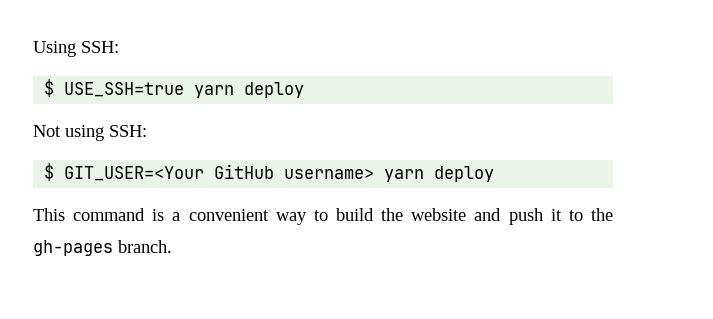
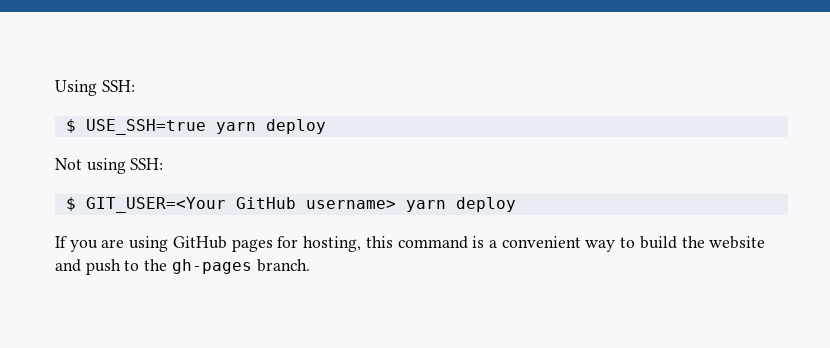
[33,208,65,221] This -> [55,236,393,252] If you are using GitHub pages for hosting, this
[550,209,562,221] it -> (121, 267) none

